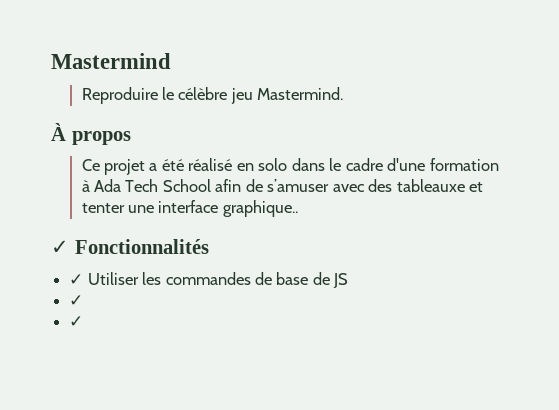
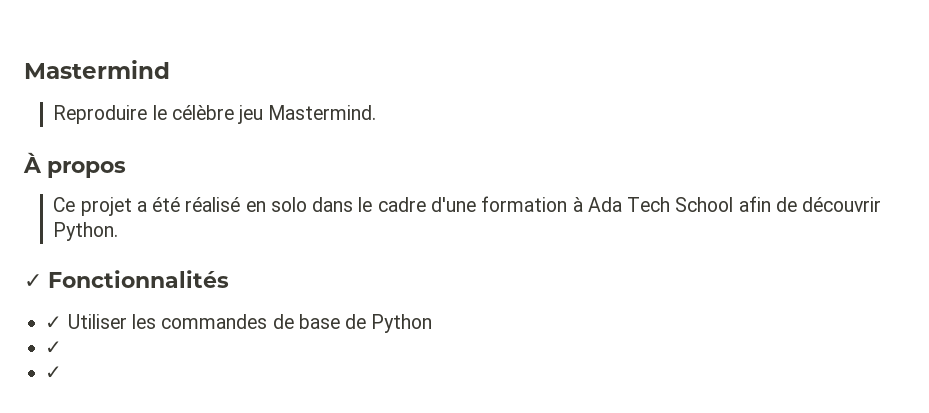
[267,179,484,192] [81,200,298,217] s’amuser avec des tableauxe et tenter une interface graphique.. -> [802,197,882,212] [53,222,119,241] découvrir Python.
[333,273,349,288] JS -> [371,314,433,333] Python

